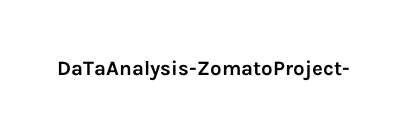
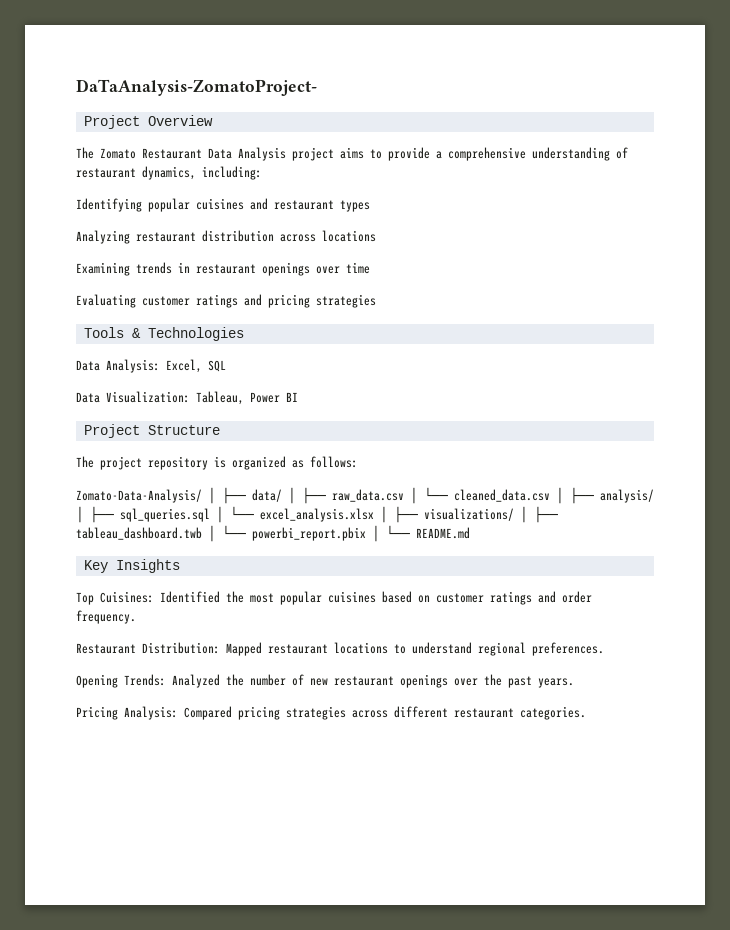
(350, 70) none -> [83,115,213,129] [76,147,628,161] [76,166,262,180] [76,198,370,212] [76,230,376,244] [76,262,370,276] [76,294,376,308] [83,327,244,341] [76,359,226,373] [76,391,298,405] [83,424,220,438] [76,456,358,470] [76,487,654,504] [76,506,558,523] [76,525,470,542] [83,559,180,573] [76,591,592,605] [76,610,136,624] [76,642,604,656] [76,674,574,688] [76,706,586,720] // Project Overview // The Zomato Restaurant Data Analysis project aims to provide a comprehensive understanding of restaurant dynamics, including: // Identifying popular cuisines and restaurant types // Analyzing restaurant distribution across locations // Examining trends in restaurant openings over time // Evaluating customer ratings and pricing strategies // Tools & Technologies // Data Analysis: Excel, SQL // Data Visualization: Tableau, Power BI // Project Structure // The project repository is organized as follows: // Zomato-Data-Analysis/ │ ├── data/ │ ├── raw_data.csv │ └── cleaned_data.csv │ ├── analysis/ │ ├── sql_queries.sql │ └── excel_analysis.xlsx │ ├── visualizations/ │ ├── tableau_dashboard.twb │ └── powerbi_report.pbix │ └── README.md // Key Insights // Top Cuisines: Identified the most popular cuisines based on customer ratings and order frequency. // Restaurant Distribution: Mapped restaurant locations to understand regional preferences. // Opening Trends: Analyzed the number of new restaurant openings over the past years. // Pricing Analysis: Compared pricing strategies across different restaurant categories.

